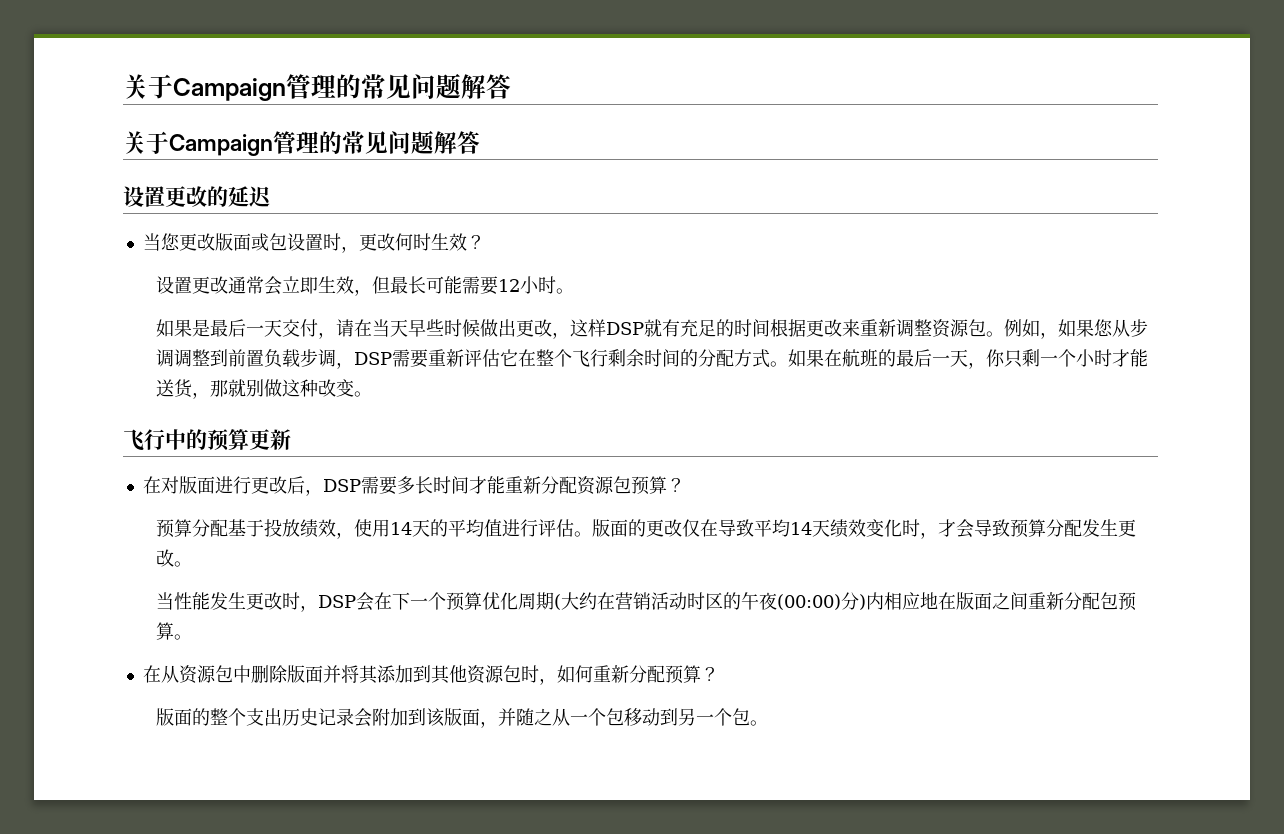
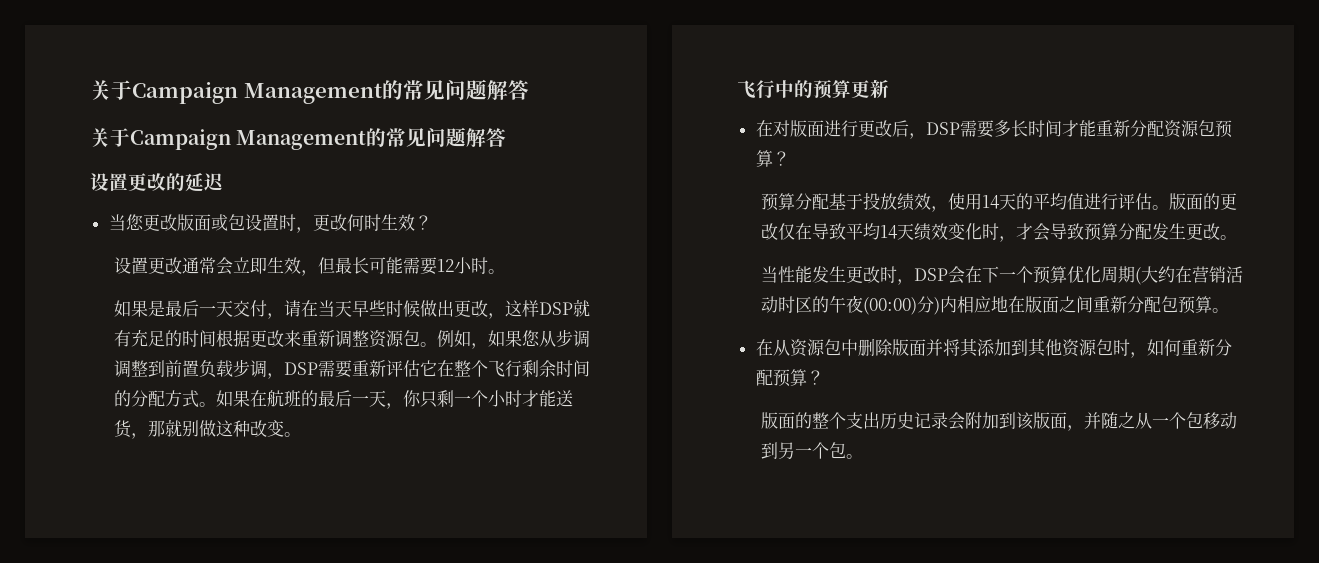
[123,74,336,101] 关于Campaign管理 -> [90,80,382,104] 关于Campaign Management
[273,131,319,154] 管理 -> [236,130,367,150] Management

